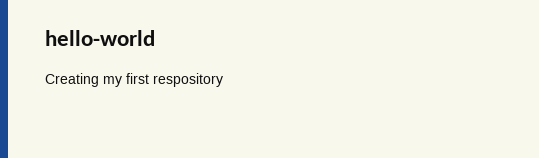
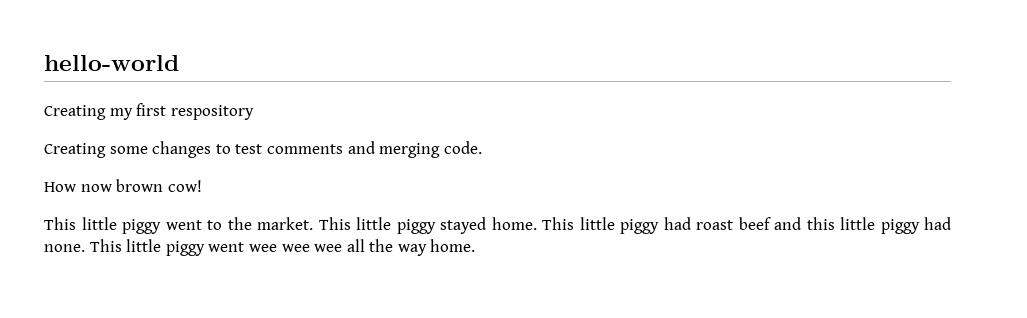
(223, 80) none -> [44,141,482,158] [44,179,202,192] [44,217,951,234] [44,239,476,256] // Creating some changes to test comments and merging code. // How now brown cow! // This little piggy went to the market. This little piggy stayed home. This little piggy had roast beef and this little piggy had none. This little piggy went wee wee wee all the way home.

